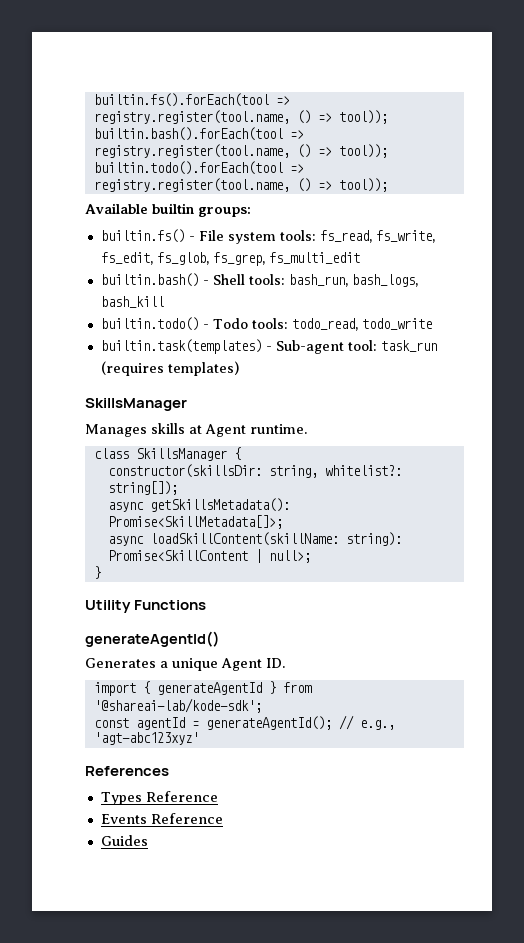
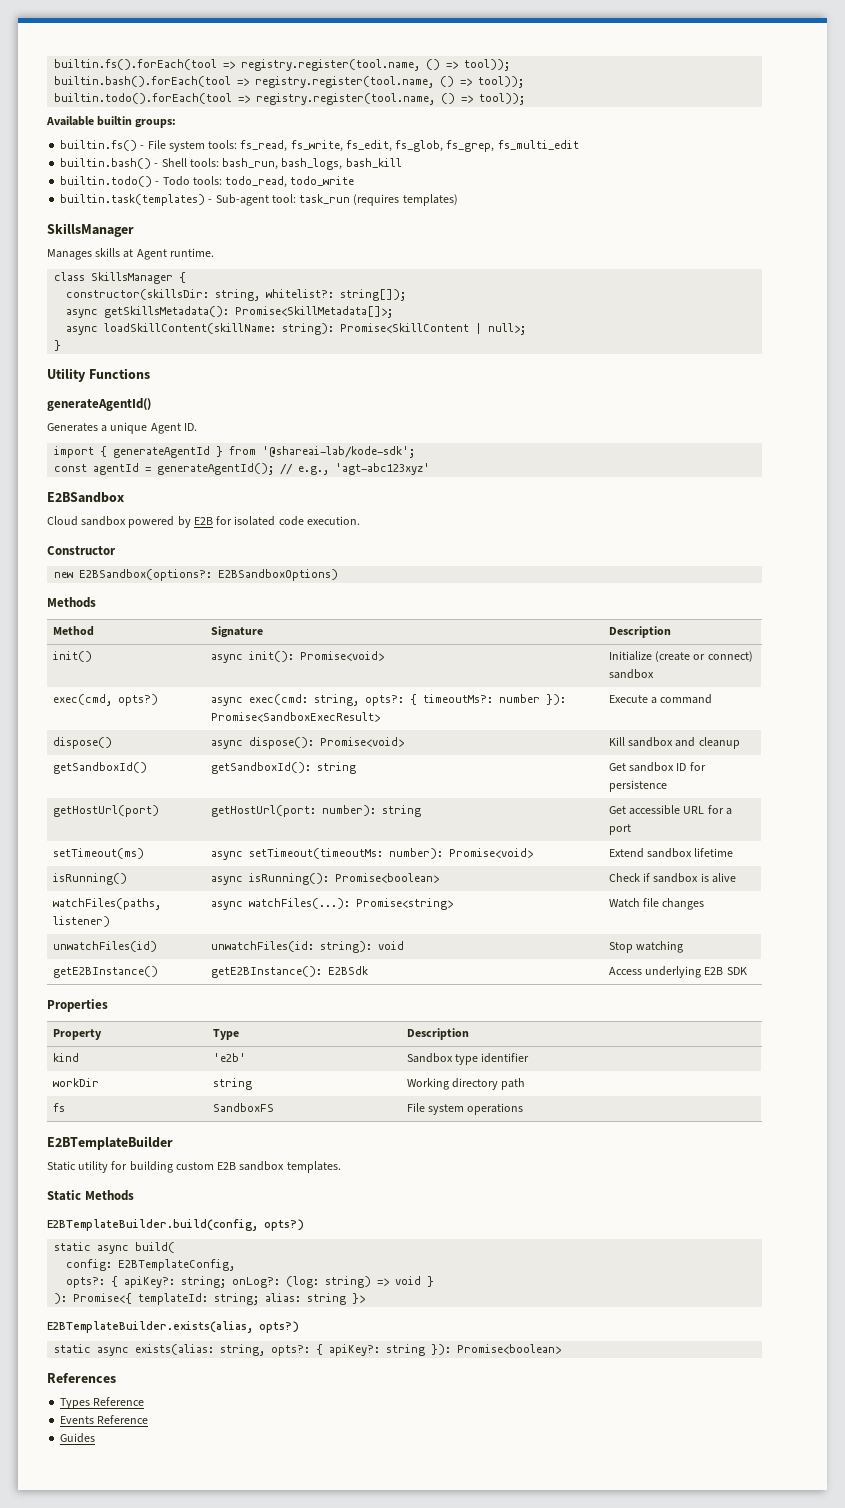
(199, 738) none -> [47,492,124,503] [47,516,360,528] [47,546,116,555] [54,569,339,581] [47,597,96,608] [52,626,94,636] [210,626,263,638] [608,626,671,638] [52,651,92,662] [210,651,384,663] [608,651,753,662] [608,669,654,679] [52,694,158,706] [210,694,566,706] [210,712,380,722] [608,694,713,704] [52,737,112,749] [210,737,404,749] [608,737,740,749] [52,762,147,774] [210,762,356,774] [608,762,706,772] [608,780,667,792] [52,805,159,817] [210,805,421,817] [608,805,732,815] [608,824,631,835] [52,848,144,859] [210,848,533,860] [608,848,734,858] [52,873,127,885] [210,873,439,885] [608,873,736,883] [52,898,161,910] [52,916,110,927] [210,898,453,910] [608,898,705,910] [52,941,157,952] [210,941,404,953] [608,941,684,953] [52,966,158,978] [210,966,368,978] [608,966,747,978] [47,999,108,1012] [52,1029,102,1040] [212,1029,239,1040] [406,1028,469,1040] [52,1053,79,1062] [212,1053,246,1062] [406,1053,530,1065] [52,1078,99,1087] [212,1078,252,1090] [406,1078,526,1090] [52,1103,65,1112] [212,1103,274,1112] [406,1103,524,1115] [47,1136,173,1150] [47,1161,341,1173] [47,1190,134,1201] [47,1219,304,1231] [54,1242,176,1254] [66,1259,236,1271] [66,1276,435,1288] [54,1293,366,1305] [47,1321,299,1333] [54,1344,562,1356] // E2BSandbox // Cloud sandbox powered by E2B for isolated code execution. // Constructor // new E2BSandbox(options?: E2BSandboxOptions) // Methods // Method | Signature | Description // init() | async init(): Promise<void> | Initialize (create or connect) sandbox // exec(cmd, opts?) | async exec(cmd: string, opts?: { timeoutMs?: number }): Promise<SandboxExecResult> | Execute a command // dispose() | async dispose(): Promise<void> | Kill sandbox and cleanup // getSandboxId() | getSandboxId(): string | Get sandbox ID for persistence // getHostUrl(port) | getHostUrl(port: number): string | Get accessible URL for a port // setTimeout(ms) | async setTimeout(timeoutMs: number): Promise<void> | Extend sandbox lifetime // isRunning() | async isRunning(): Promise<boolean> | Check if sandbox is alive // watchFiles(paths, listener) | async watchFiles(...): Promise<string> | Watch file changes // unwatchFiles(id) | unwatchFiles(id: string): void | Stop watching // getE2BInstance() | getE2BInstance(): E2BSdk | Access underlying E2B SDK // Properties // Property | Type | Description // kind | 'e2b' | Sandbox type identifier // workDir | string | Working directory path // fs | SandboxFS | File system operations // E2BTemplateBuilder // Static utility for building custom E2B sandbox templates. // Static Methods // E2BTemplateBuilder.build(config, opts?) // static async build( // config: E2BTemplateConfig, // opts?: { apiKey?: string; onLog?: (log: string) => void } // ): Promise<{ templateId: string; alias: string }> // E2BTemplateBuilder.exists(alias, opts?) // static async exists(alias: string, opts?: { apiKey?: string }): Promise<boolean>

